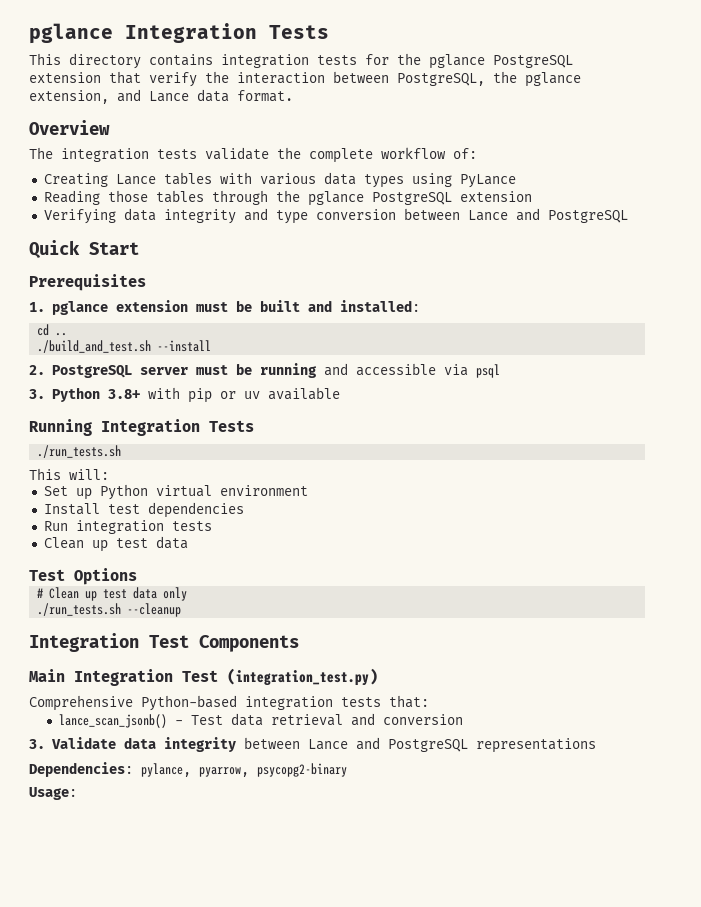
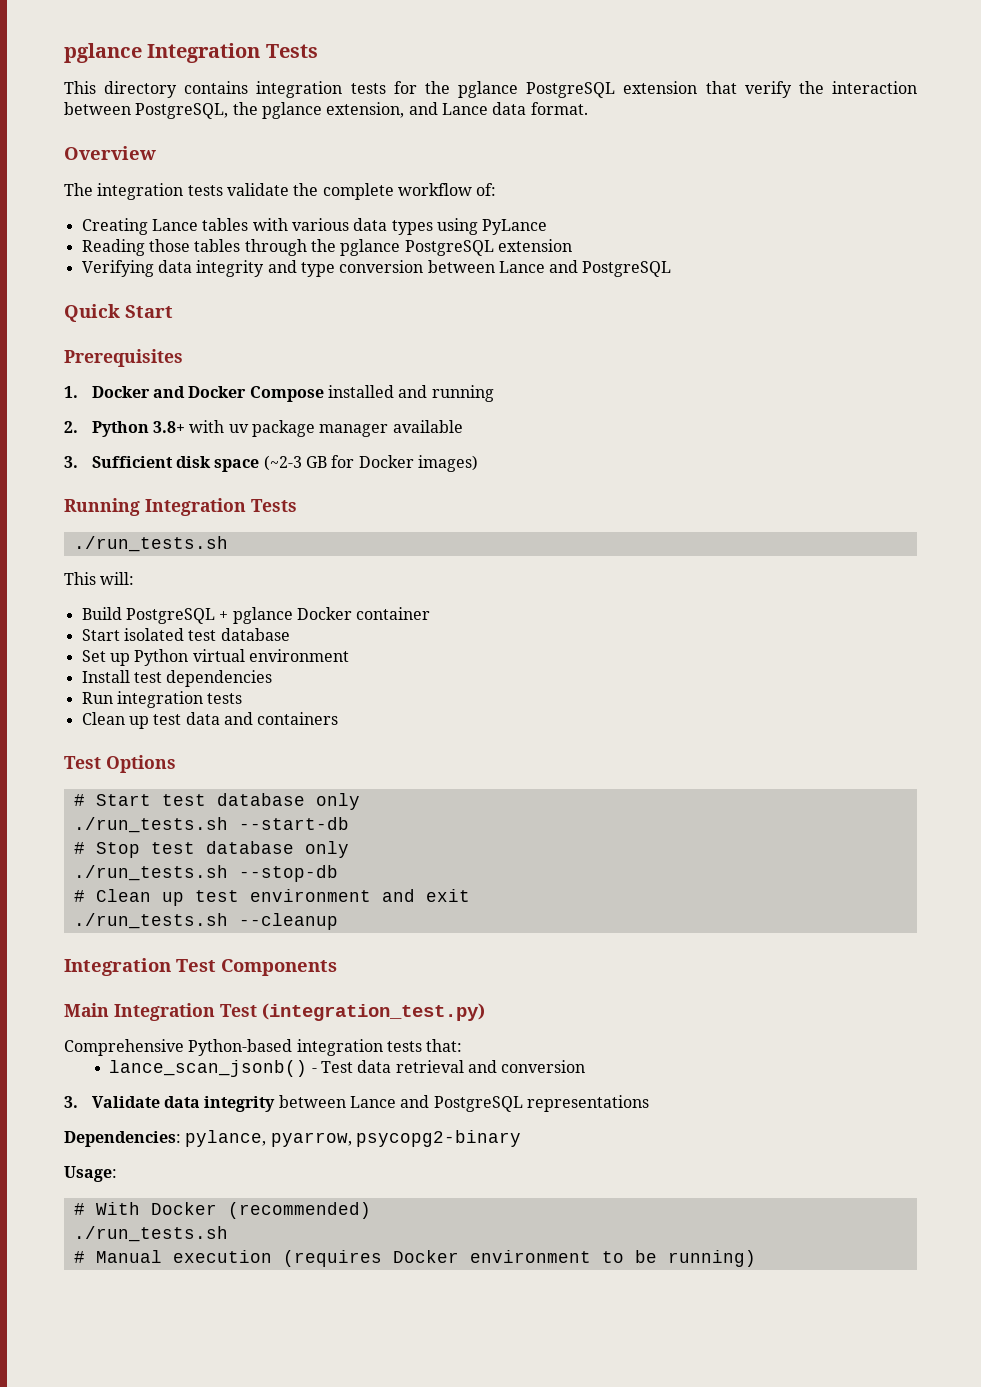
[51,300,420,315] [37,324,68,336] [37,340,212,353] [29,363,500,378] [29,387,340,403] pglance extension must be built and installed: // cd .. // ./build_and_test.sh --install // 2. PostgreSQL server must be running and accessible via psql // 3. Python 3.8+ with pip or uv available -> [91,385,494,402] [64,420,463,437] [64,455,478,472] Docker and Docker Compose installed and running // 2. Python 3.8+ with uv package manager available // 3. Sufficient disk space (~2-3 GB for Docker images)
(109, 474) none -> [81,607,431,624] [81,628,290,641] // Build PostgreSQL + pglance Docker container // Start isolated test database
(188, 542) none -> [223,712,339,725] and containers
(137, 576) none -> [73,793,360,810] [73,817,349,833] [73,841,349,858] [73,865,338,882] // # Start test database only // ./run_tests.sh --start-db // # Stop test database only // ./run_tests.sh --stop-db
[133,587,188,601] data only -> [249,889,470,902] environment and exit
(77, 793) none -> [73,1202,371,1219] [73,1226,228,1242] [73,1250,756,1267] // # With Docker (recommended) // ./run_tests.sh // # Manual execution (requires Docker environment to be running)

